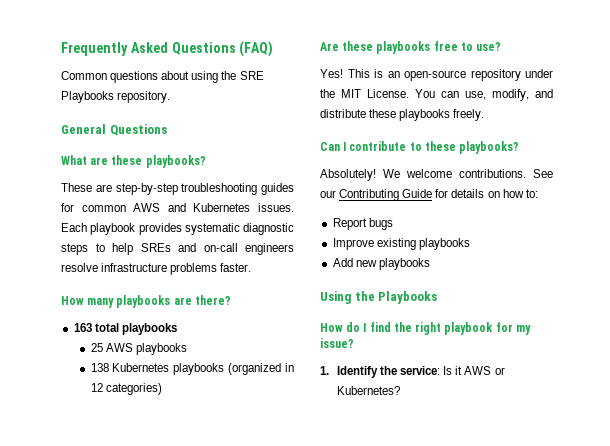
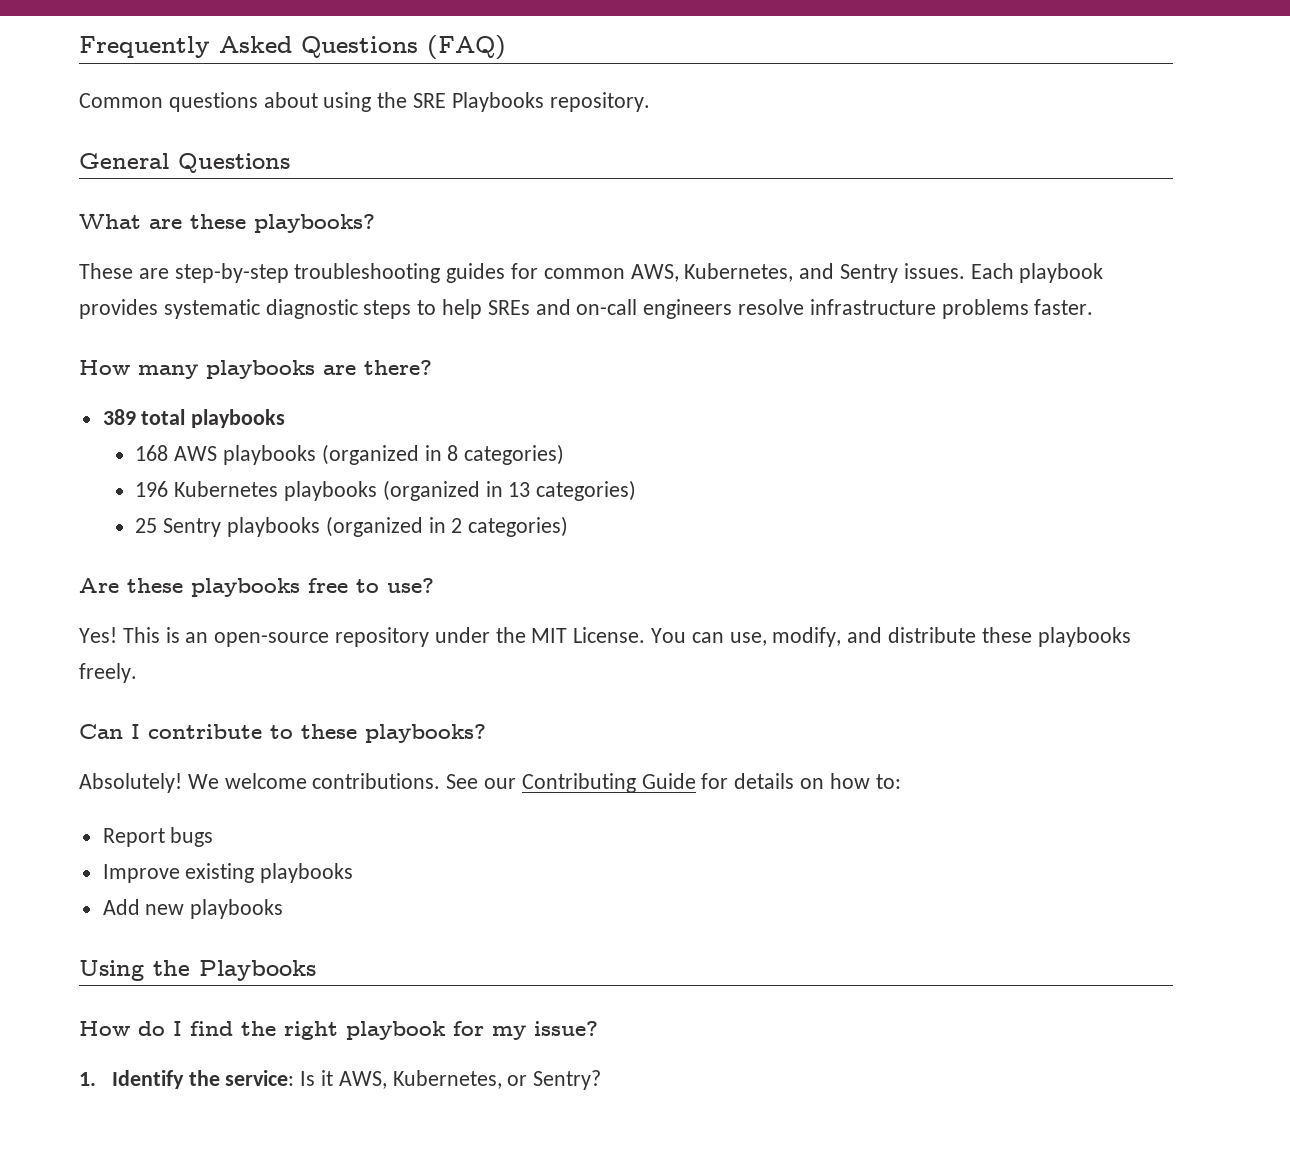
[133,203,251,212] AWS and Kubernetes -> [630,263,899,283] AWS, Kubernetes, and Sentry
[73,323,92,332] 163 -> [102,409,136,425] 389
[90,343,103,352] 25 -> [135,445,169,461] 168
[90,363,294,375] [90,383,103,392] // 138 Kubernetes playbooks (organized in 12 -> [321,444,565,465] [135,480,637,501] [135,516,463,537] (organized in 8 categories) // 196 Kubernetes playbooks (organized in 13 categories) // 25 Sentry playbooks (organized in 2
[464,366,505,375] [336,386,400,395] AWS or Kubernetes? -> [338,1070,602,1090] AWS, Kubernetes, or Sentry?

